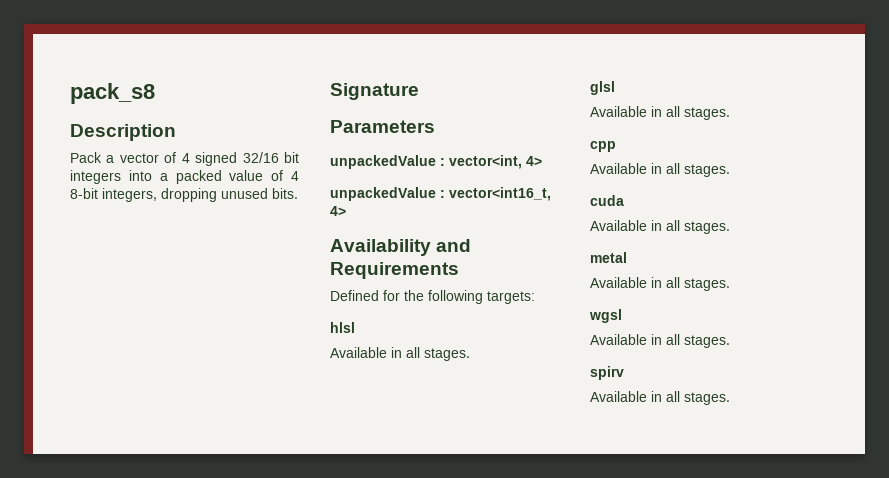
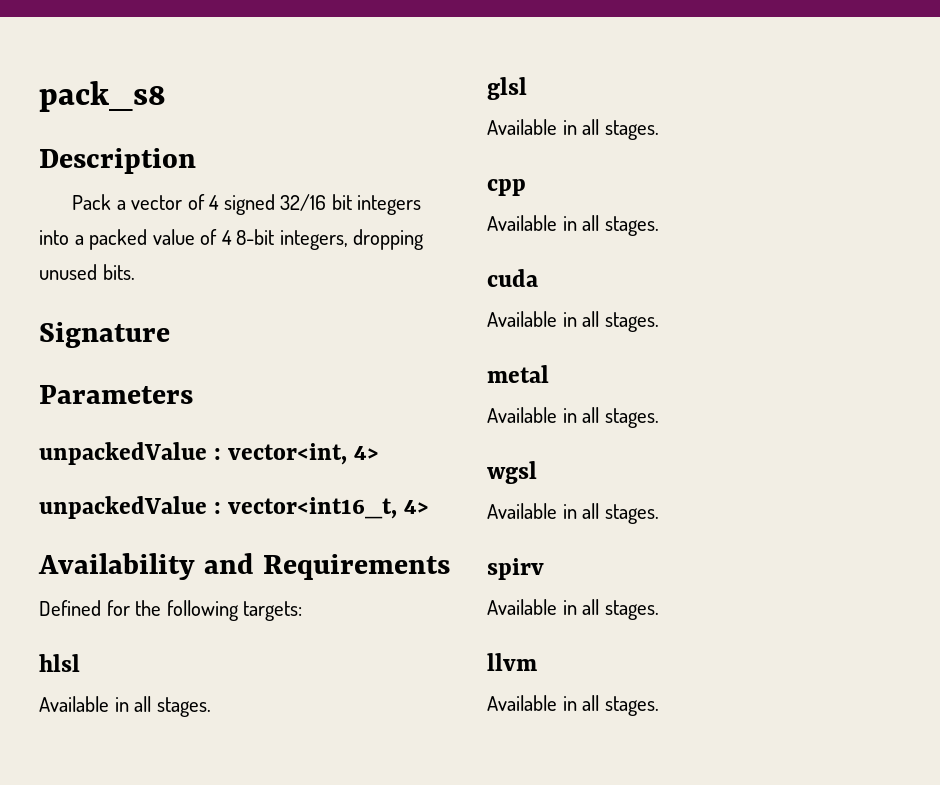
(730, 398) none -> [487,653,537,671] [487,695,659,716] // llvm // Available in all stages.

